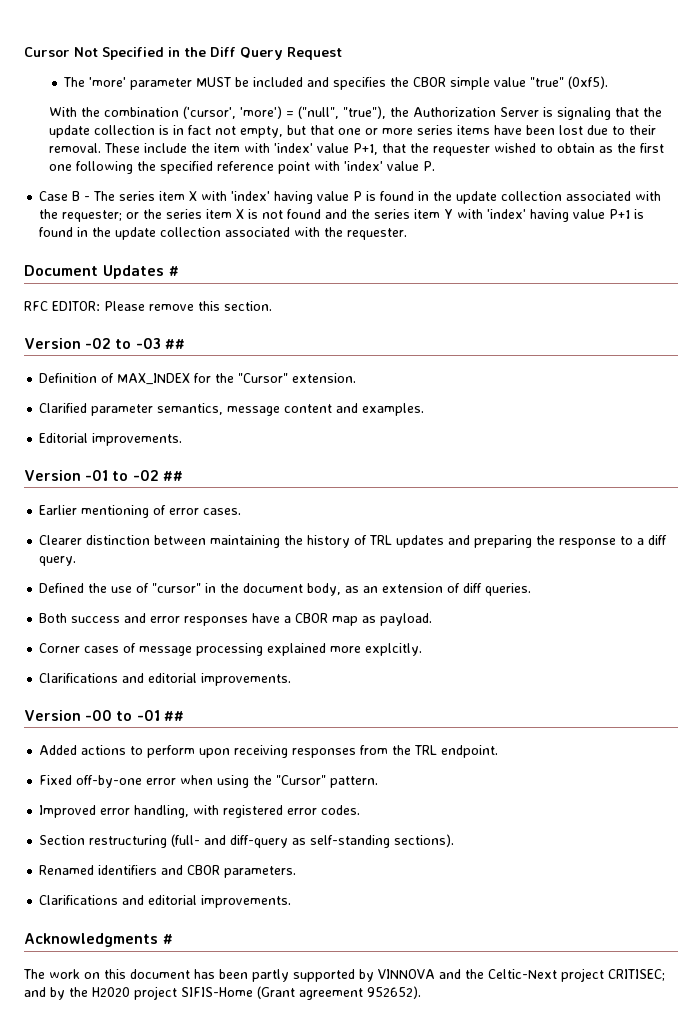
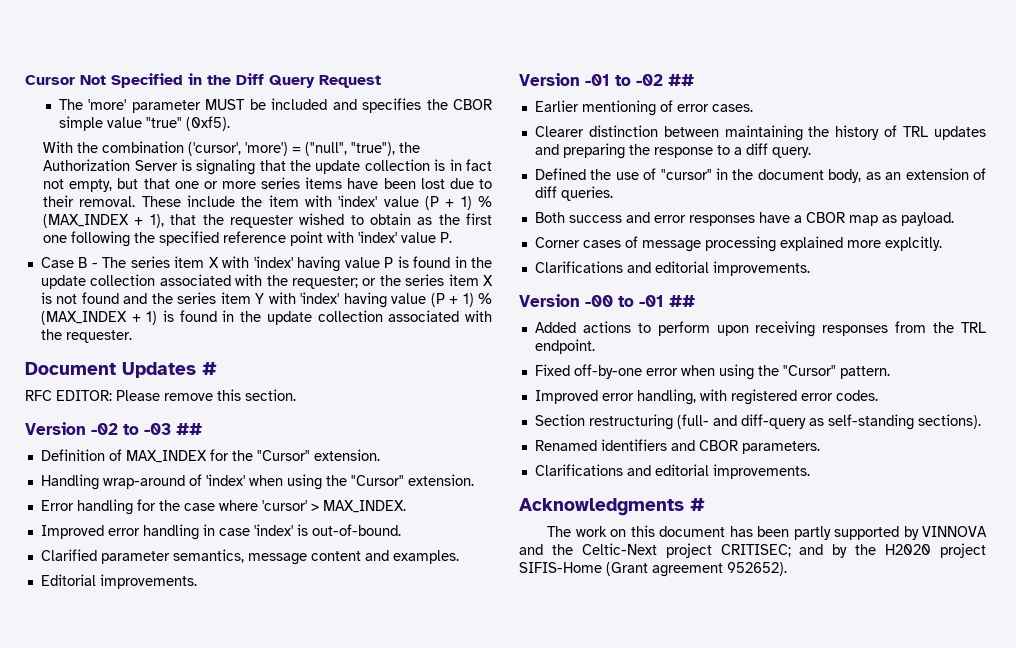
[353,143,379,155] P+1, -> [425,196,492,210] [43,214,164,228] (P + 1) % (MAX_INDEX + 1),
[609,209,631,219] P+1 -> [430,293,493,307] [40,311,158,325] (P + 1) % (MAX_INDEX + 1)
(357, 378) none -> [40,474,474,490] [40,499,406,515] [40,524,401,540] // Handling wrap-around of 'index' when using the "Cursor" extension. // Error handling for the case where 'cursor' > MAX_INDEX. // Improved error handling in case 'index' is out-of-bound.

